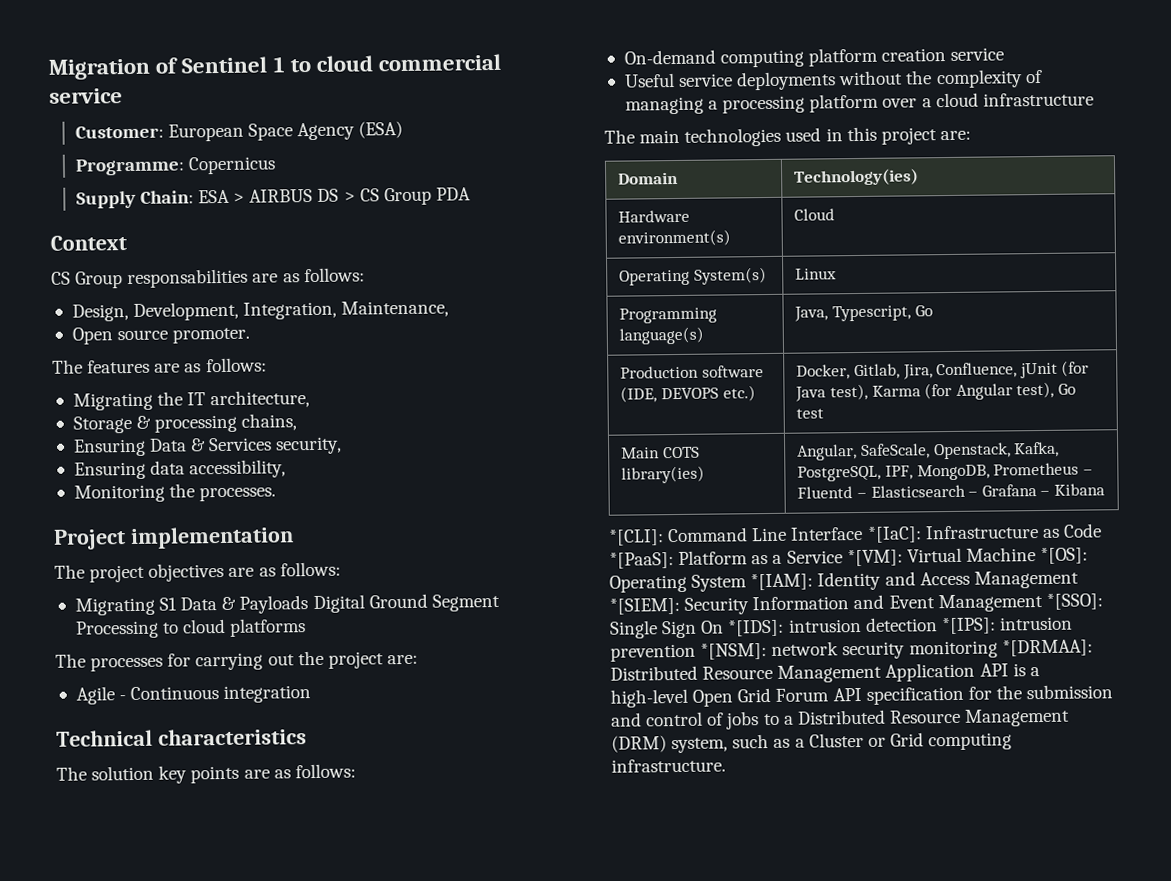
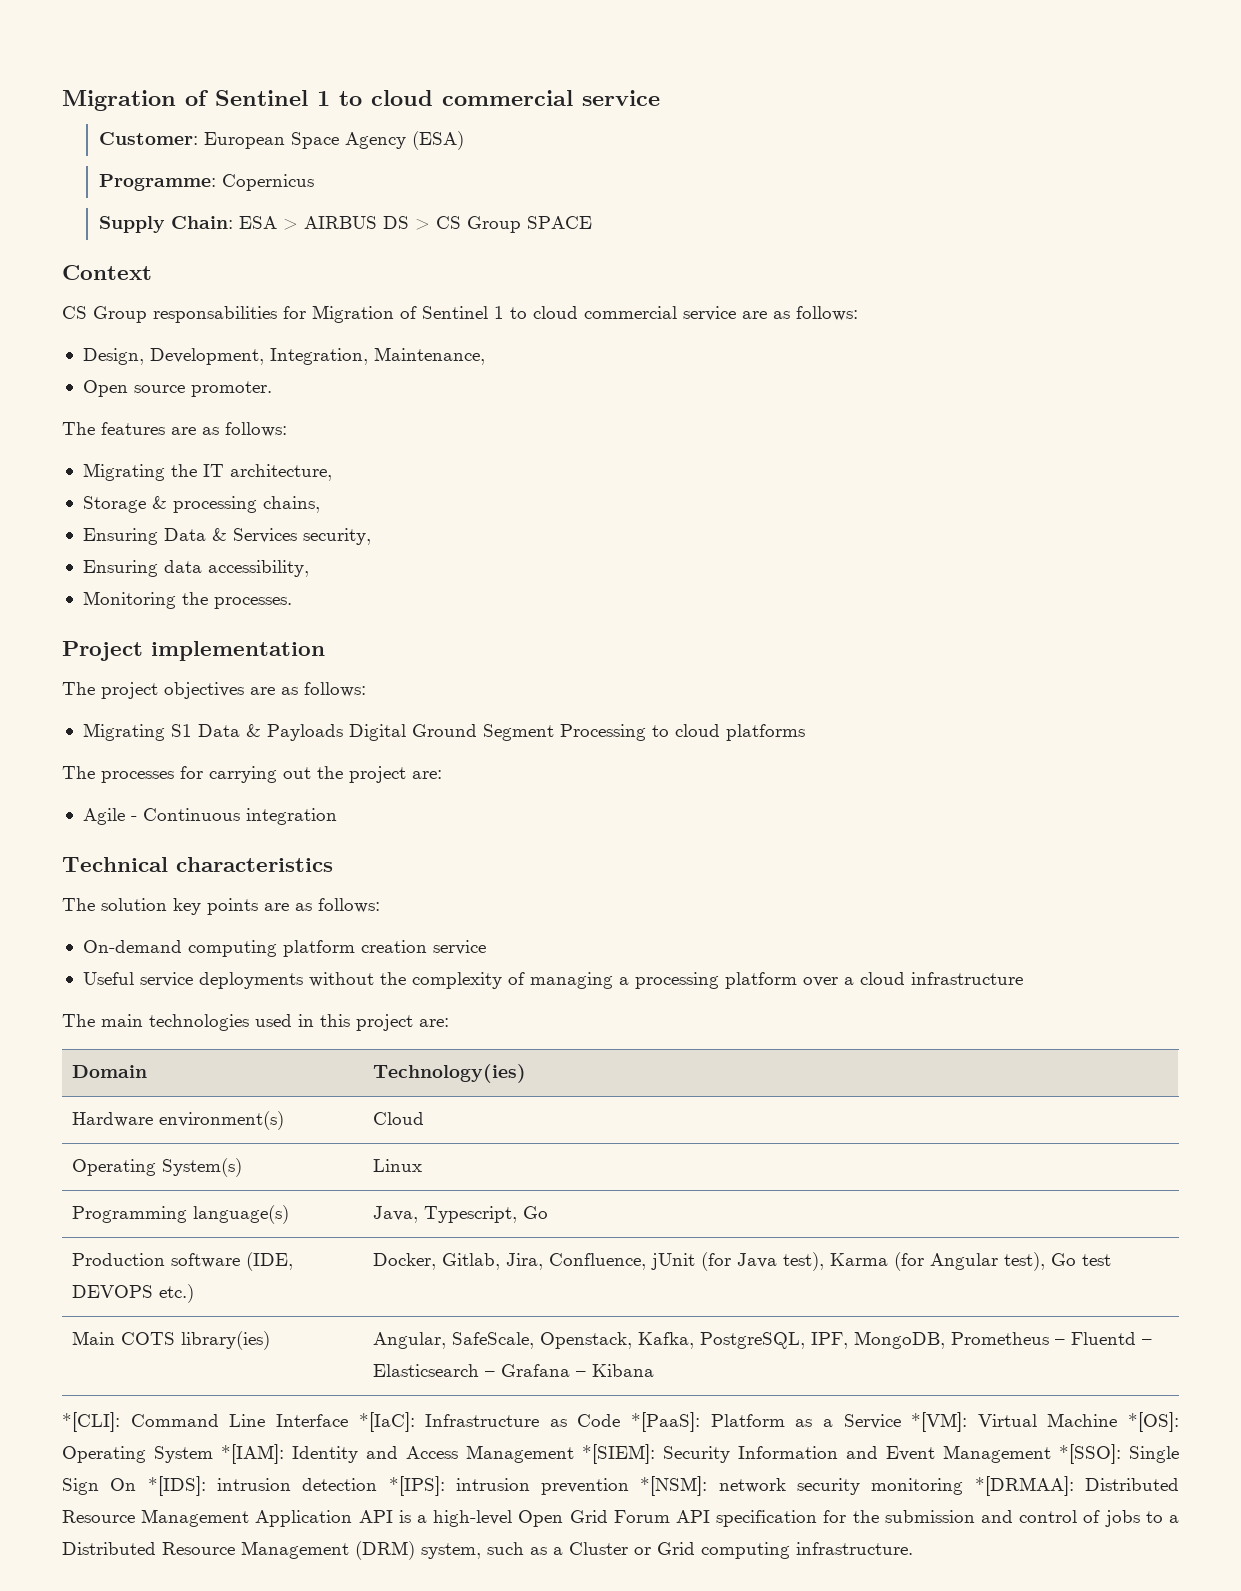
[435,187,471,201] PDA -> [526,216,592,229] SPACE
(249, 278) none -> [283,305,736,323] for Migration of Sentinel 1 to cloud commercial service

